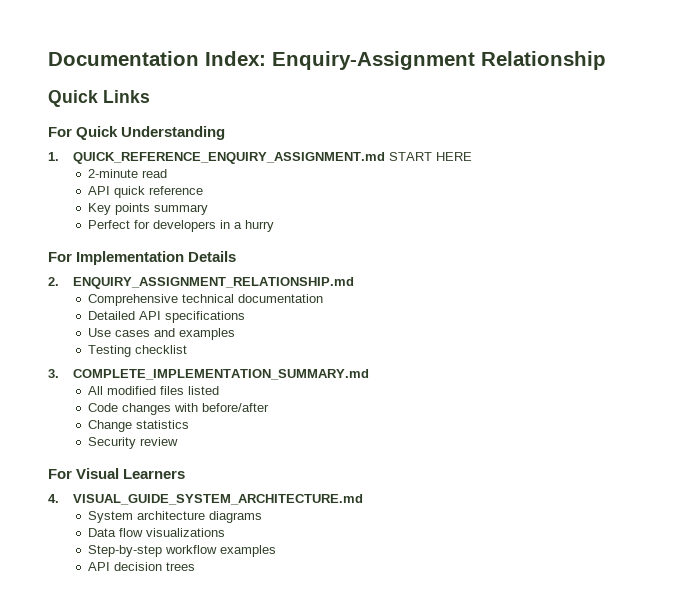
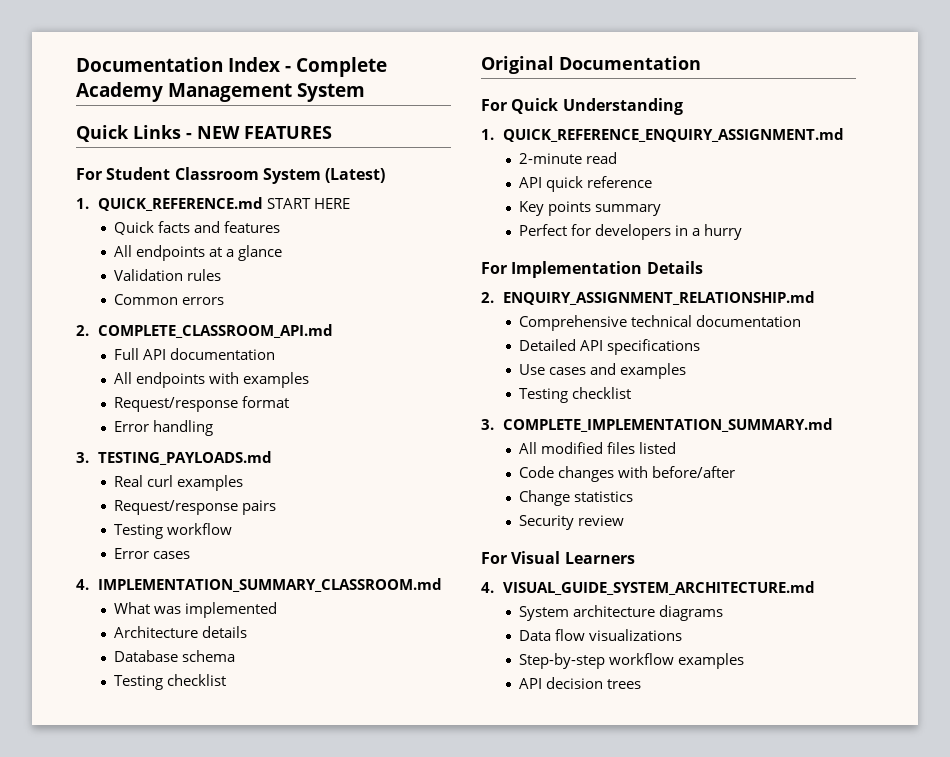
[48,51,606,70] [48,90,150,107] Documentation Index: Enquiry-Assignment Relationship // Quick Links -> [76,57,388,77] [76,82,366,102] [76,125,332,142] [76,167,386,184] [76,197,350,211] [114,221,281,235] [114,245,283,261] [114,269,222,281] [114,294,225,305] [76,324,333,338] [114,348,276,360] [114,372,310,388] [114,396,290,412] [114,420,214,436] [76,451,272,465] [114,475,244,491] [114,500,277,515] [114,523,233,539] [114,548,191,559] [76,578,442,592] [114,602,278,618] [114,626,248,638] [114,650,236,662] [114,674,227,690] [481,56,701,74] Documentation Index - Complete Academy Management System // Quick Links - NEW FEATURES // For Student Classroom System (Latest) // 1. QUICK_REFERENCE.md START HERE // Quick facts and features // All endpoints at a glance // Validation rules // Common errors // 2. COMPLETE_CLASSROOM_API.md // Full API documentation // All endpoints with examples // Request/response format // Error handling // 3. TESTING_PAYLOADS.md // Real curl examples // Request/response pairs // Testing workflow // Error cases // 4. IMPLEMENTATION_SUMMARY_CLASSROOM.md // What was implemented // Architecture details // Database schema // Testing checklist // Original Documentation
[389,152,473,161] START HERE -> (844, 135) none

